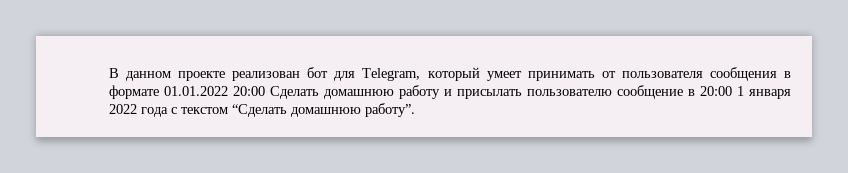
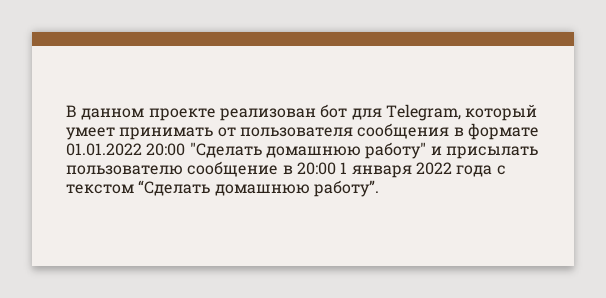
[270,85,440,99] Сделать домашнюю работу -> [189,142,427,159] "Сделать домашнюю работу"

